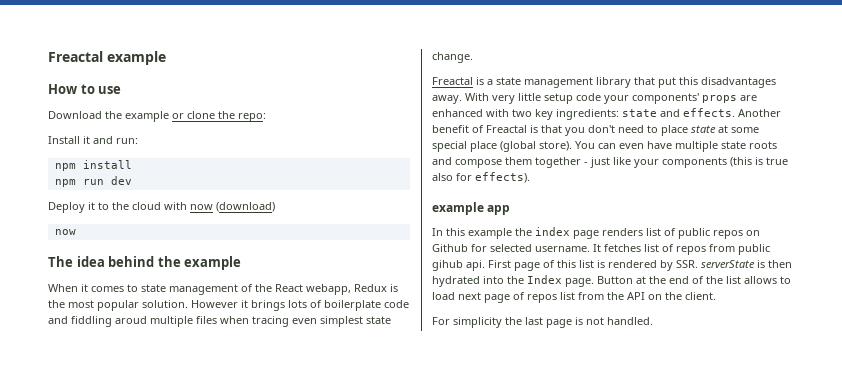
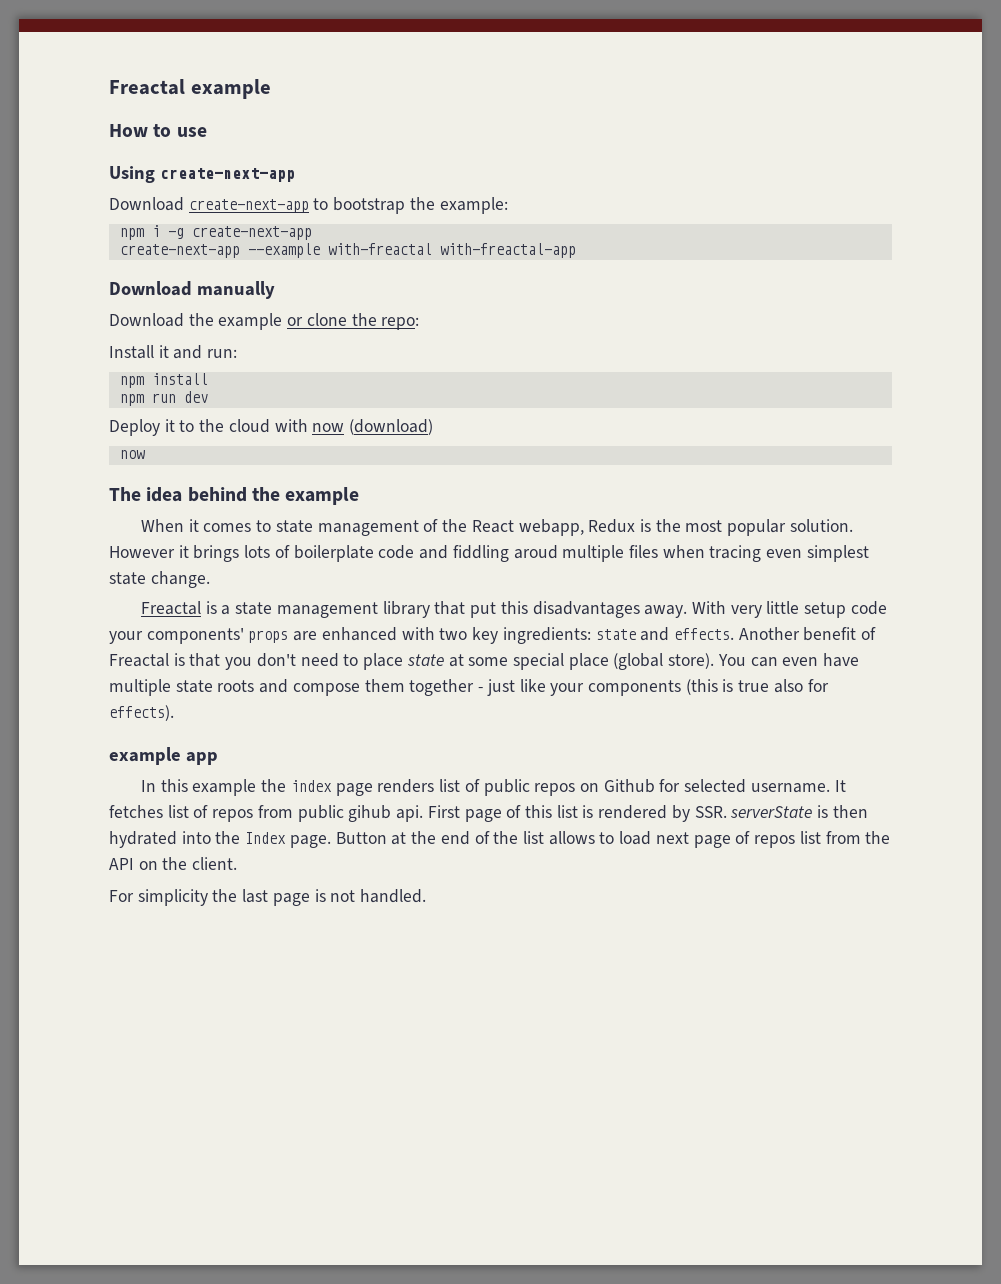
(122, 90) none -> [109,166,295,183] [109,197,508,214] [119,225,312,240] [119,243,576,258] [109,281,275,299] // Using create-next-app // Download create-next-app to bootstrap the example: // npm i -g create-next-app // create-next-app --example with-freactal with-freactal-app // Download manually

